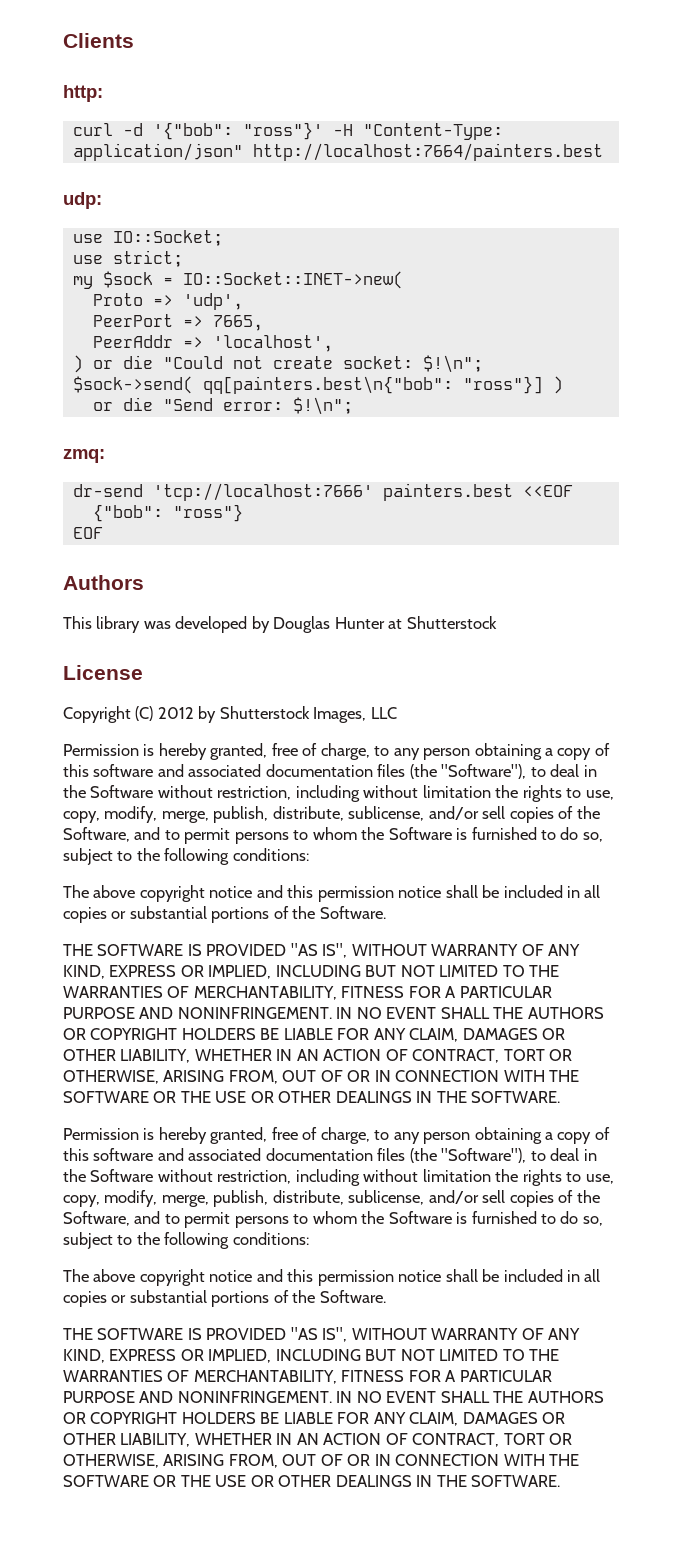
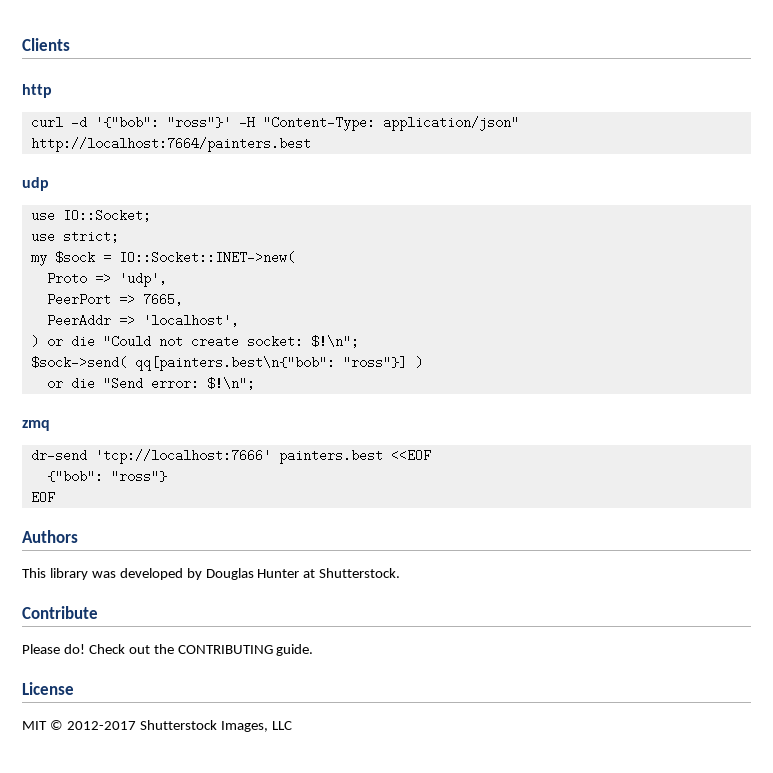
[63,85,103,102] http: -> [22,84,52,98] http
[63,192,102,209] udp: -> [22,177,49,191] udp
[63,449,105,463] zmq: -> [22,420,50,431] zmq
[406,616,497,629] [63,665,143,680] [63,706,397,723] [63,743,610,760] [63,764,597,779] [63,785,614,802] [63,806,600,823] [63,827,603,844] [63,848,309,865] [63,885,601,902] [63,906,386,923] [63,943,581,958] [63,965,560,979] [63,986,552,1000] [63,1007,604,1019] [63,1028,566,1042] [63,1049,573,1063] [63,1070,580,1084] [63,1091,561,1103] [63,1127,610,1144] [63,1148,597,1163] [63,1169,614,1186] [63,1190,600,1207] [63,1211,603,1228] [63,1232,309,1249] [63,1269,601,1286] [63,1290,386,1307] [63,1327,581,1342] [63,1349,560,1363] [63,1370,552,1384] [63,1391,604,1403] [63,1412,566,1426] [63,1433,573,1447] [63,1454,580,1468] [63,1475,561,1487] Shutterstock // License // Copyright (C) 2012 by Shutterstock Images, LLC // Permission is hereby granted, free of charge, to any person obtaining a copy of this software and associated documentation files (the "Software"), to deal in the Software without restriction, including without limitation the rights to use, copy, modify, merge, publish, distribute, sublicense, and/or sell copies of the Software, and to permit persons to whom the Software is furnished to do so, subject to the following conditions: // The above copyright notice and this permission notice shall be included in all copies or substantial portions of the Software. // THE SOFTWARE IS PROVIDED "AS IS", WITHOUT WARRANTY OF ANY KIND, EXPRESS OR IMPLIED, INCLUDING BUT NOT LIMITED TO THE WARRANTIES OF MERCHANTABILITY, FITNESS FOR A PARTICULAR PURPOSE AND NONINFRINGEMENT. IN NO EVENT SHALL THE AUTHORS OR COPYRIGHT HOLDERS BE LIABLE FOR ANY CLAIM, DAMAGES OR OTHER LIABILITY, WHETHER IN AN ACTION OF CONTRACT, TORT OR OTHERWISE, ARISING FROM, OUT OF OR IN CONNECTION WITH THE SOFTWARE OR THE USE OR OTHER DEALINGS IN THE SOFTWARE. // Permission is hereby granted, free of charge, to any person obtaining a copy of this software and associated documentation files (the "Software"), to deal in the Software without restriction, including without limitation the rights to use, copy, modify, merge, publish, distribute, sublicense, and/or sell copies of the Software, and to permit persons to whom the Software is furnished to do so, subject to the following conditions: // The above copyright notice and this permission notice shall be included in all copies or substantial portions of the Software. // THE SOFTWARE IS PROVIDED "AS IS", WITHOUT WARRANTY OF ANY KIND, EXPRESS OR IMPLIED, INCLUDING BUT NOT LIMITED TO THE WARRANTIES OF MERCHANTABILITY, FITNESS FOR A PARTICULAR PURPOSE AND NONINFRINGEMENT. IN NO EVENT SHALL THE AUTHORS OR COPYRIGHT HOLDERS BE LIABLE FOR ANY CLAIM, DAMAGES OR OTHER LIABILITY, WHETHER IN AN ACTION OF CONTRACT, TORT OR OTHERWISE, ARISING FROM, OUT OF OR IN CONNECTION WITH THE SOFTWARE OR THE USE OR OTHER DEALINGS IN THE SOFTWARE. -> [319,568,401,578] [22,606,98,619] [22,644,314,656] [22,682,74,695] [22,720,292,732] Shutterstock. // Contribute // Please do! Check out the CONTRIBUTING guide. // License // MIT © 2012-2017 Shutterstock Images, LLC

